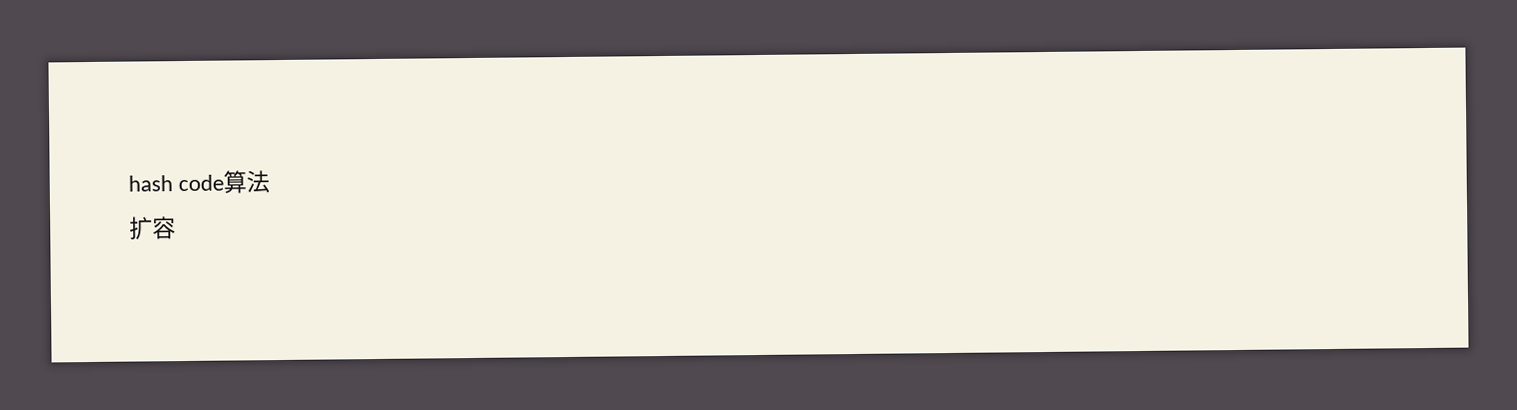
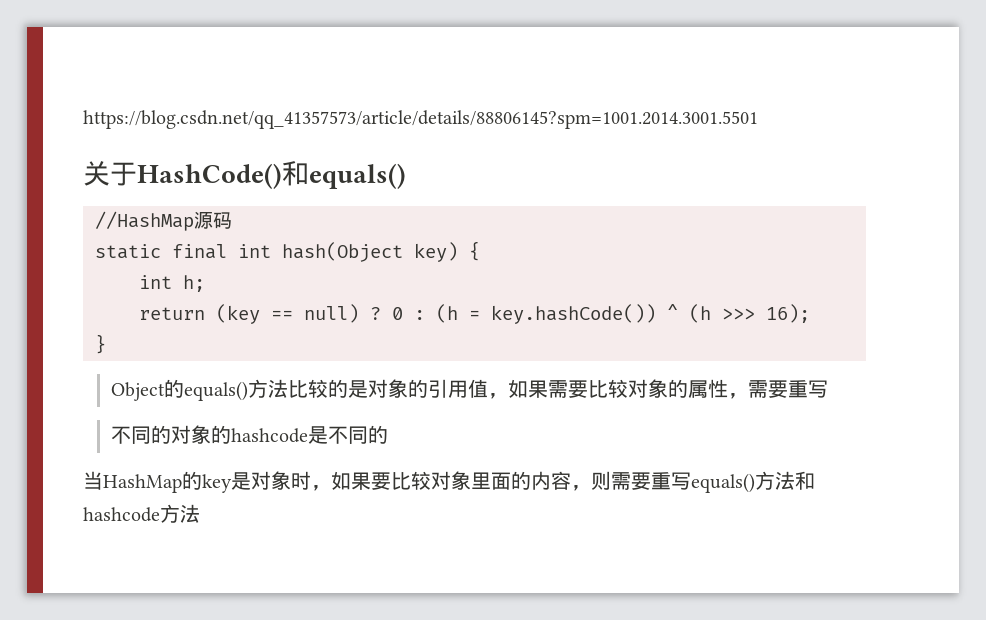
[128,170,271,194] [129,216,176,240] hash code算法 // 扩容 -> [83,110,758,129] [83,161,406,189] [95,211,232,231] [95,241,480,262] [139,275,205,292] [139,304,810,324] [95,334,106,354] [111,379,829,401] [111,425,389,444] [83,471,815,493] [83,504,200,523] https://blog.csdn.net/qq_41357573/article/details/88806145?spm=1001.2014.3001.5501 // 关于HashCode()和equals() // //HashMap源码 // static final int hash(Object key) { // int h; // return (key == null) ? 0 : (h = key.hashCode()) ^ (h >>> 16); // } // Object的equals()方法比较的是对象的引用值，如果需要比较对象的属性，需要重写 // 不同的对象的hashcode是不同的 // 当HashMap的key是对象时，如果要比较对象里面的内容，则需要重写equals()方法和hashcode方法

